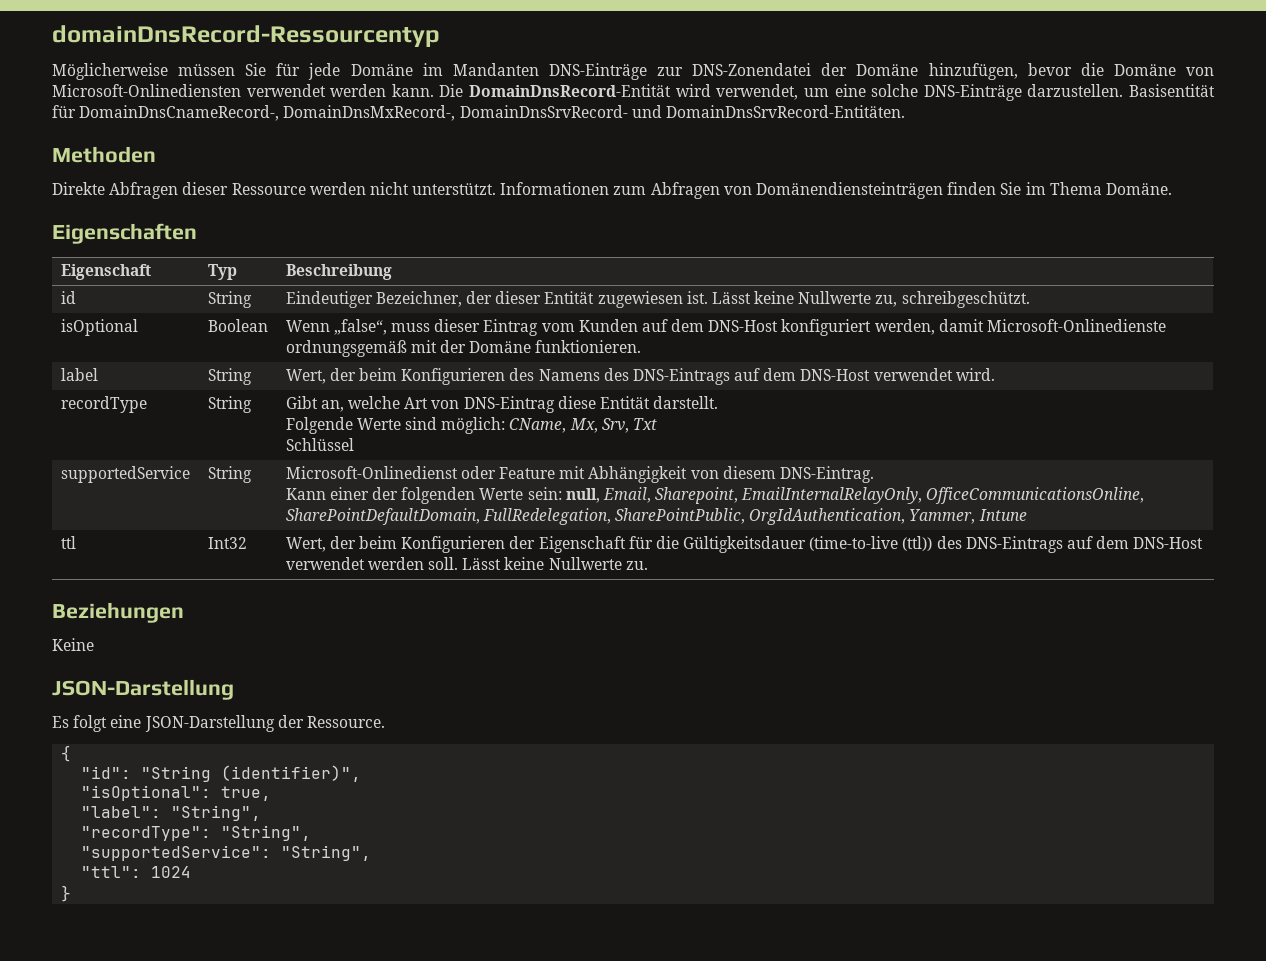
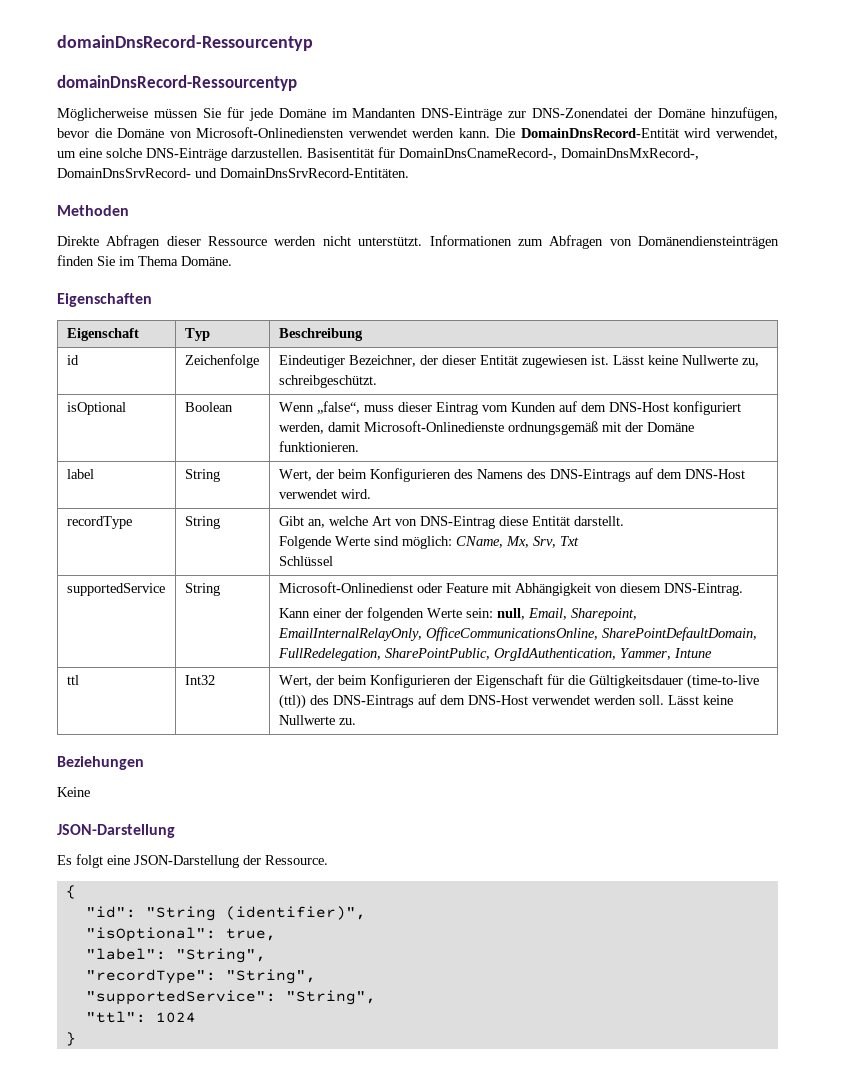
[52,25,440,47] domainDnsRecord-Ressourcentyp -> [57,35,313,51] [57,75,297,91] domainDnsRecord-Ressourcentyp // domainDnsRecord-Ressourcentyp
[207,291,252,308] String -> [184,354,259,368] Zeichenfolge

